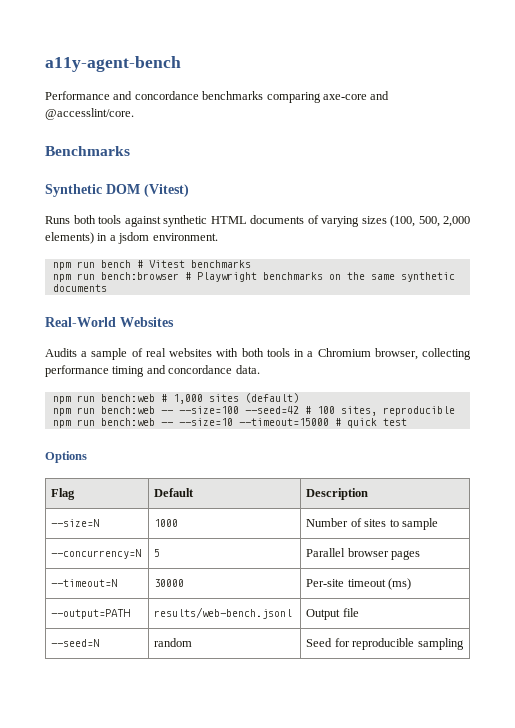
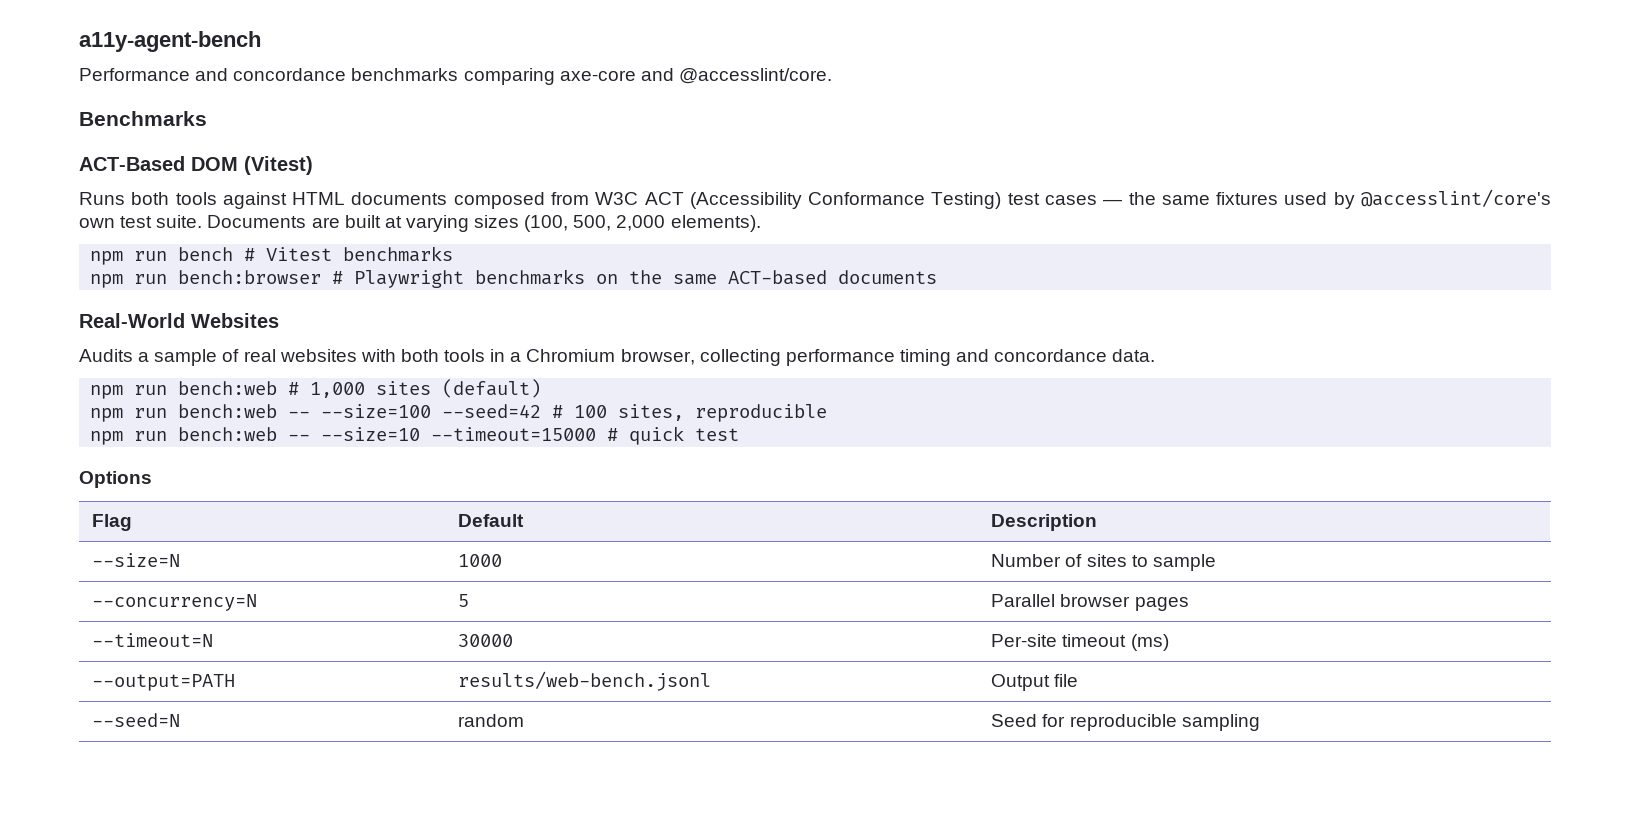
[45,184,102,197] Synthetic -> [79,156,185,171] ACT-Based
[163,215,207,227] synthetic -> (287, 200) none
[307,215,319,224] of -> [453,189,1551,209] [79,215,402,228] composed from W3C ACT (Accessibility Conformance Testing) test cases — the same fixtures used by @accesslint/core's own test suite. Documents are built at
[45,232,218,244] elements) in a jsdom environment. -> [670,215,761,232] elements).
[400,272,455,282] synthetic -> [728,270,828,285] ACT-based

